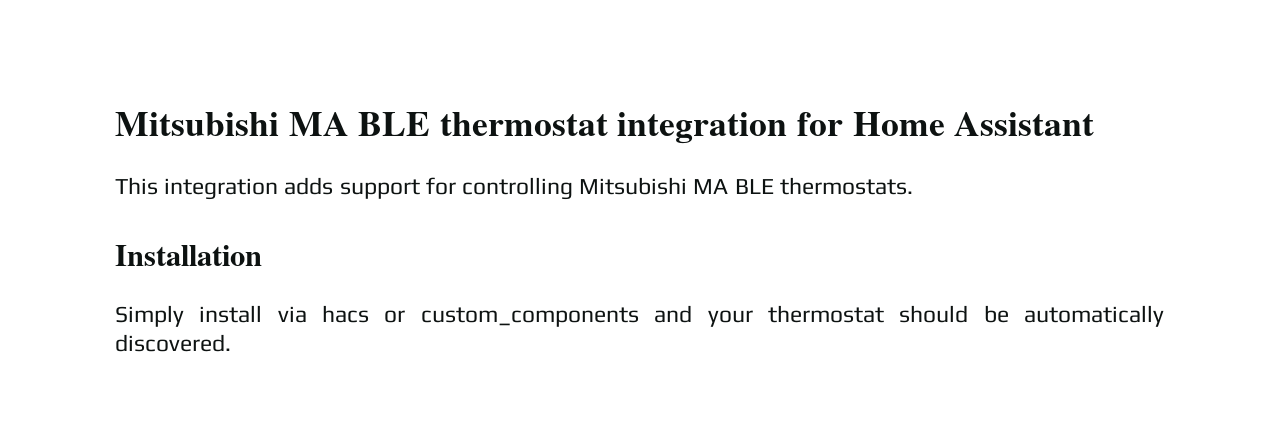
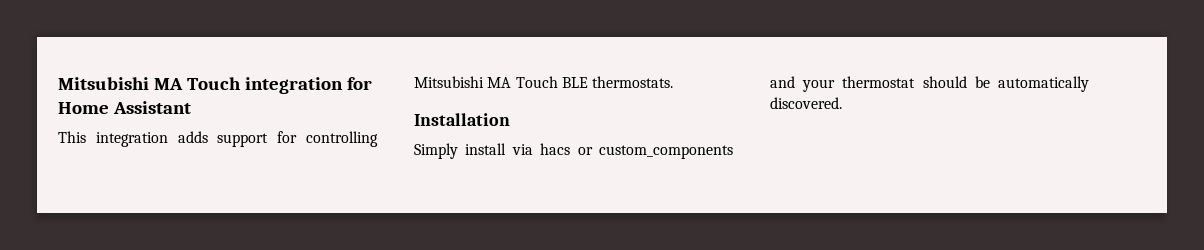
[115,112,608,136] Mitsubishi MA BLE thermostat -> [58,77,241,90] Mitsubishi MA Touch
(729, 186) none -> [515,76,558,88] Touch

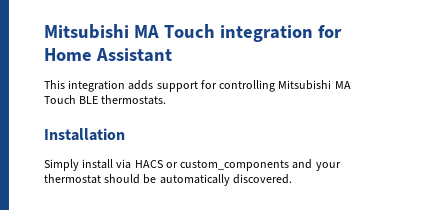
[540,143,571,155] hacs -> [134,160,163,168] HACS

